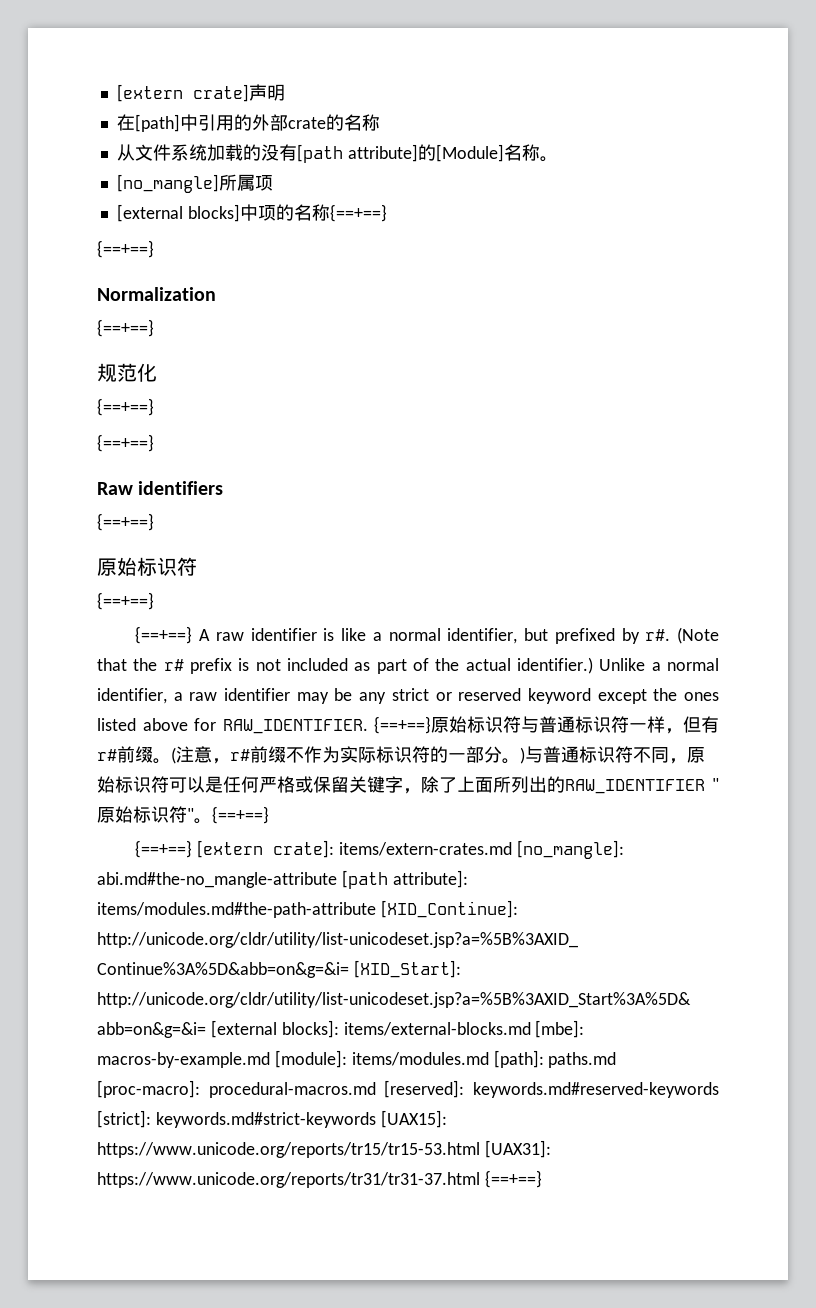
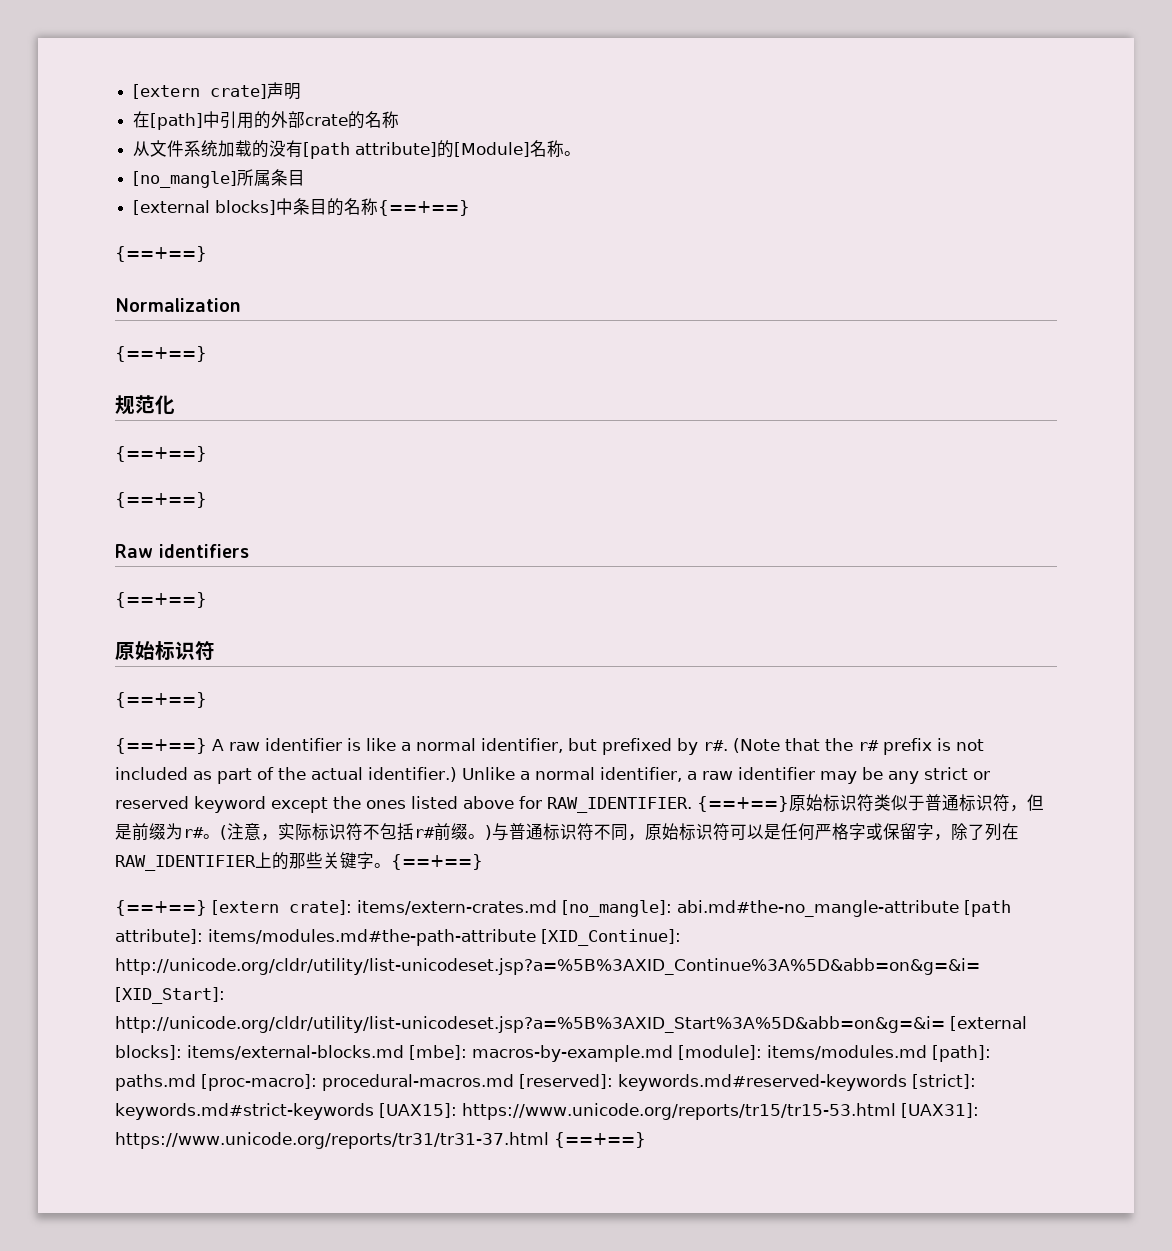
[254,175,273,191] 项 -> [271,169,306,186] 条目
[257,205,276,221] 项 -> [293,198,328,215] 条目
[521,716,719,734] [97,746,502,764] 与普通标识符一样，但有r#前缀。(注意，r#前缀不作为实际标识符的一部分 -> [874,794,1044,812] [115,823,468,841] 类似于普通标识符，但是前缀为r#。(注意，实际标识符不包括r#前缀
[295,776,719,794] [97,806,194,823] 或保留关键字，除了上面所列出的RAW_IDENTIFIER "原始标识符" -> [849,823,1019,841] [115,852,374,871] 字或保留字，除了列在RAW_IDENTIFIER上的那些关键字

